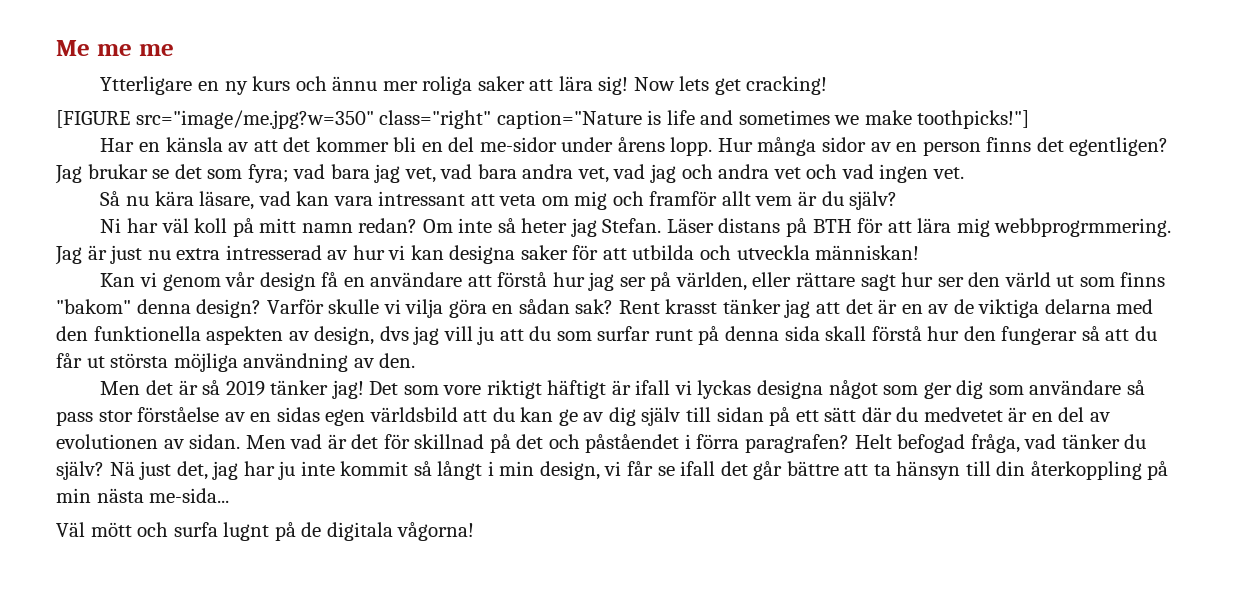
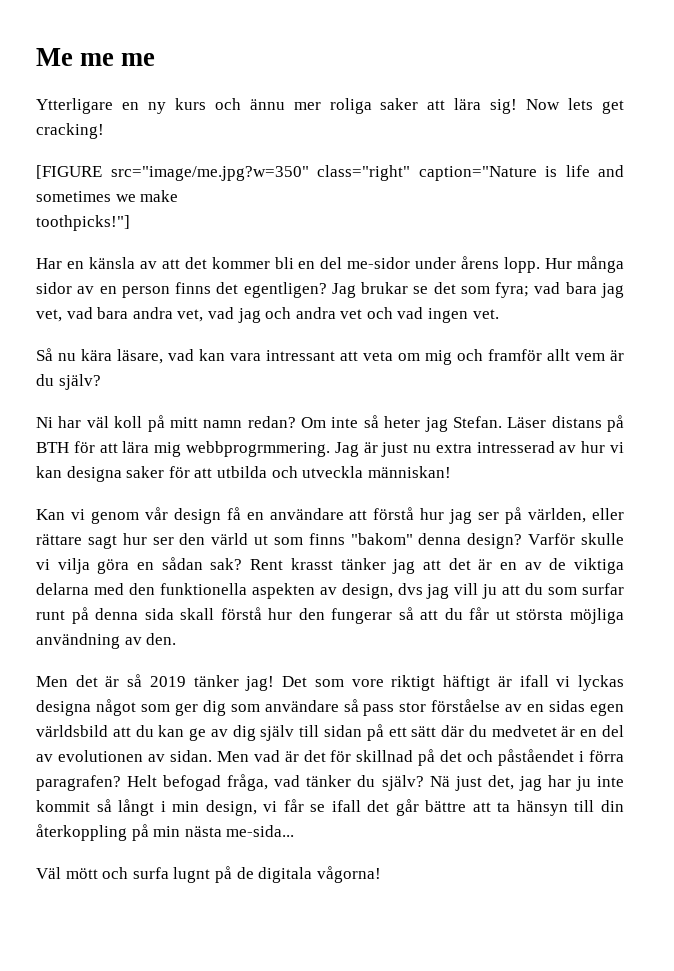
(912, 117) none -> (179, 196) //

